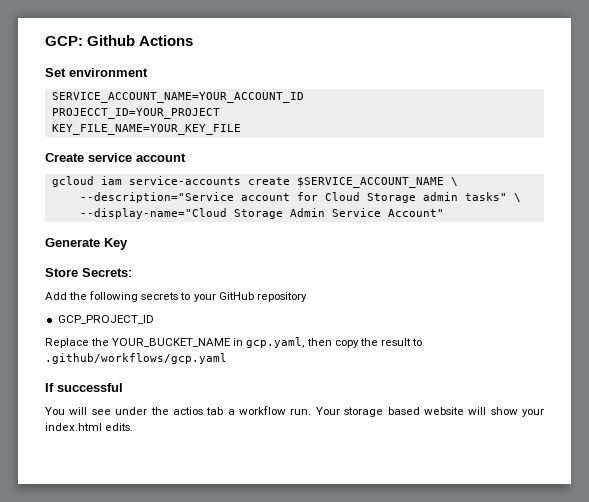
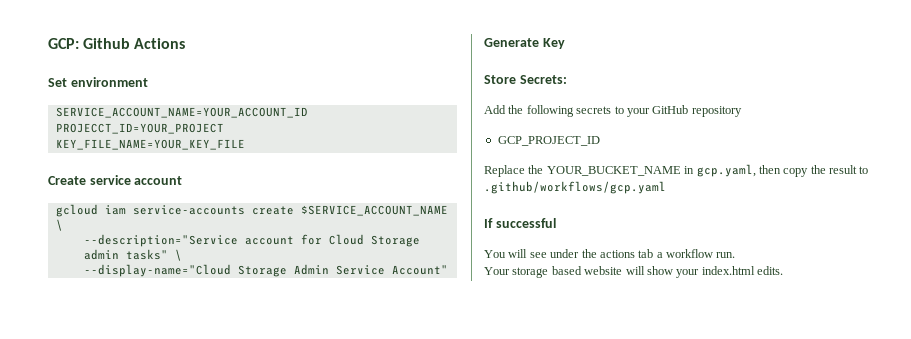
[172,407,203,415] actios -> [599,250,635,258] actions
(312, 412) none -> (736, 255) //

